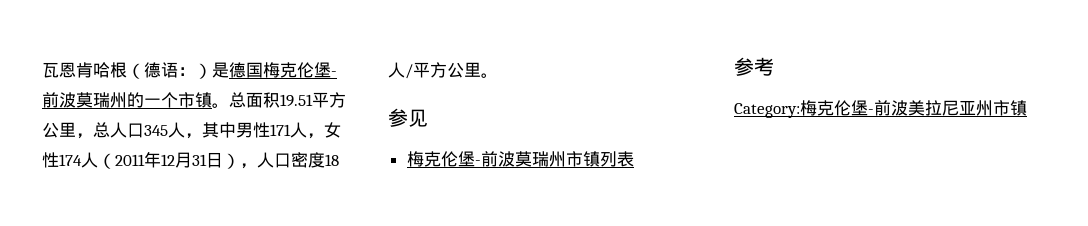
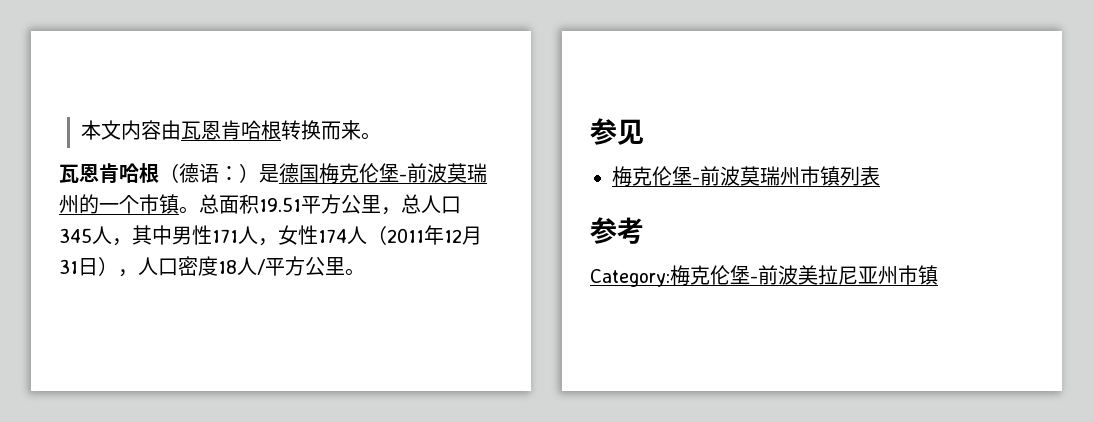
(42, 70) none -> [81,120,382,140] 本文内容由瓦恩肯哈根转换而来。 //

